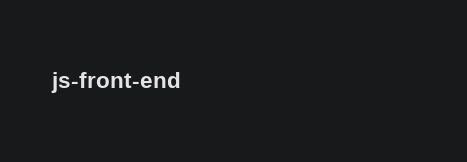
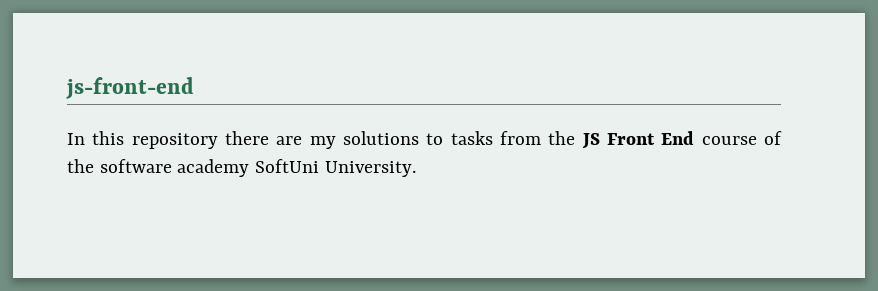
(181, 82) none -> [67,131,782,149] [67,159,416,177] // In this repository there are my solutions to tasks from the JS Front End course of the software academy SoftUni University.

